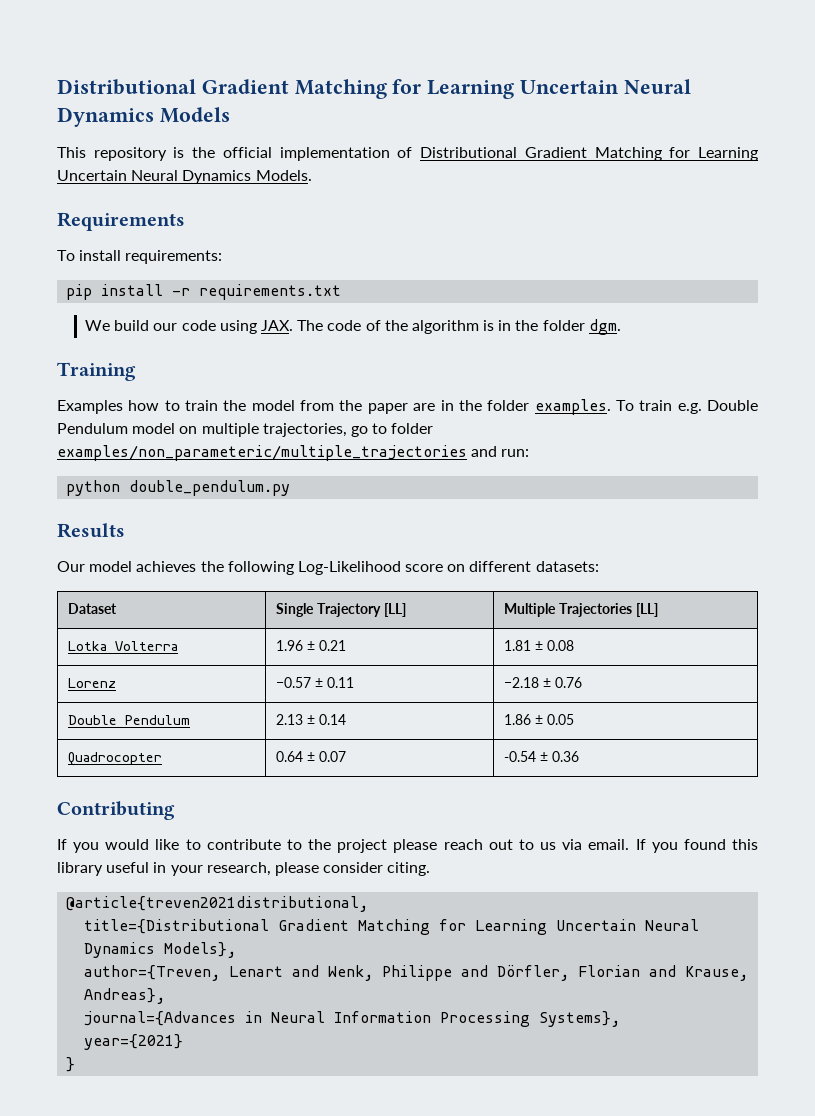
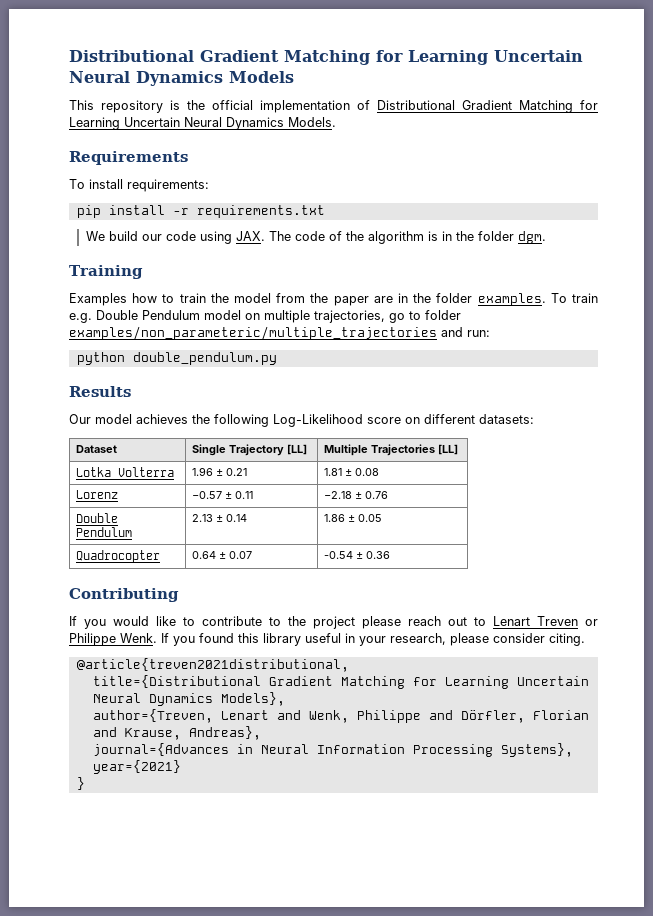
[540,839,630,850] us via email. -> [493,616,598,626] [69,633,157,646] Lenart Treven or Philippe Wenk.

